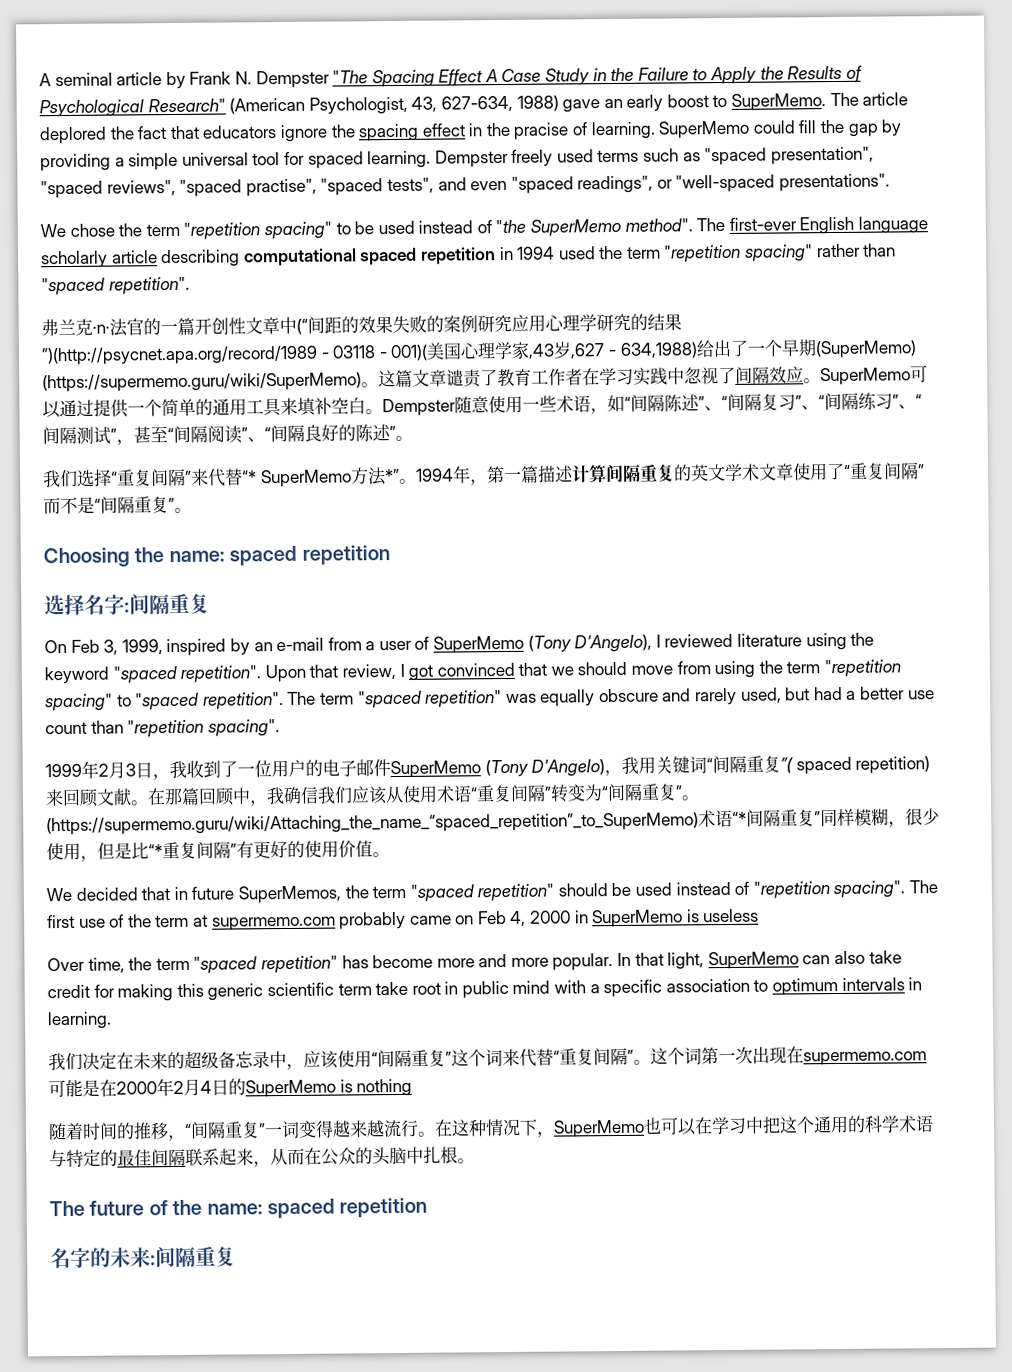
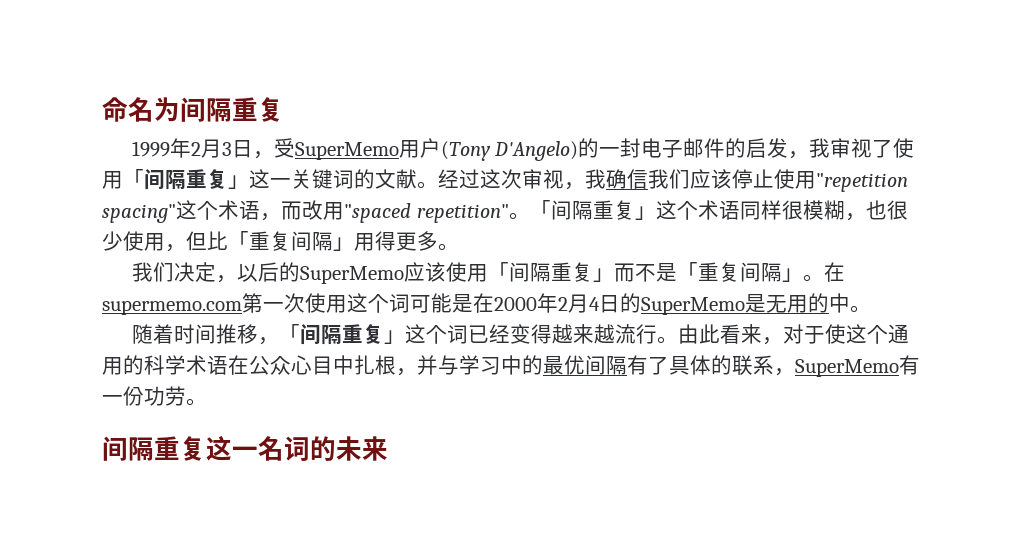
[39,65,863,90] [39,92,909,118] [39,119,903,145] [40,146,874,172] [40,173,891,199] [40,216,929,240] [41,243,897,269] [41,276,190,296] [41,313,682,337] [41,339,917,366] [42,365,928,393] [42,392,922,419] [42,424,413,446] [43,462,925,488] [43,496,192,515] [43,545,390,568] [44,593,210,616] [44,632,875,657] [44,659,902,685] [45,686,935,712] [45,719,280,738] A seminal article by Frank N. Dempster "The Spacing Effect A Case Study in the Failure to Apply the Results of Psychological Research" (American Psychologist, 43, 627-634, 1988) gave an early boost to SuperMemo. The article deplored the fact that educators ignore the spacing effect in the pracise of learning. SuperMemo could fill the gap by providing a simple universal tool for spaced learning. Dempster freely used terms such as "spaced presentation", "spaced reviews", "spaced practise", "spaced tests", and even "spaced readings", or "well-spaced presentations". // We chose the term "repetition spacing" to be used instead of "the SuperMemo method". The first-ever English language scholarly article describing computational spaced repetition in 1994 used the term "repetition spacing" rather than "spaced repetition". // 弗兰克·n·法官的一篇开创性文章中(“间距的效果失败的案例研究应用心理学研究的结果”)(http://psycnet.apa.org/record/1989 - 03118 - 001)(美国心理学家,43岁,627 - 634,1988)给出了一个早期(SuperMemo) (https://supermemo.guru/wiki/SuperMemo)。这篇文章谴责了教育工作者在学习实践中忽视了间隔效应。SuperMemo可以通过提供一个简单的通用工具来填补空白。Dempster随意使用一些术语，如“间隔陈述”、“间隔复习”、“间隔练习”、“间隔测试”，甚至“间隔阅读”、“间隔良好的陈述”。 // 我们选择“重复间隔”来代替“* SuperMemo方法*”。1994年，第一篇描述计算间隔重复的英文学术文章使用了“重复间隔”而不是“间隔重复”。 // Choosing the name: spaced repetition // 选择名字:间隔重复 // On Feb 3, 1999, inspired by an e-mail from a user of SuperMemo (Tony D'Angelo), I reviewed literature using the keyword "spaced repetition". Upon that review, I got convinced that we should move from using the term "repetition spacing" to "spaced repetition". The term "spaced repetition" was equally obscure and rarely used, but had a better use count than "repetition spacing". -> [102,97,284,122] 命名为间隔重复
[169,755,931,779] [45,783,700,807] [46,808,940,836] [46,840,390,862] [46,880,939,904] [47,908,760,931] [47,950,902,974] [47,977,923,1002] [47,1011,112,1030] [48,1050,304,1071] 我收到了一位用户的电子邮件SuperMemo (Tony D'Angelo)，我用关键词“间隔重复”( spaced repetition)来回顾文献。在那篇回顾中，我确信我们应该从使用术语“重复间隔”转变为“间隔重复”。(https://supermemo.guru/wiki/Attaching_the_name_“spaced_repetition”_to_SuperMemo)术语“*间隔重复”同样模糊，很少使用，但是比“*重复间隔”有更好的使用价值。 // We decided that in future SuperMemos, the term "spaced repetition" should be used instead of "repetition spacing". The first use of the term at supermemo.com probably came on Feb 4, 2000 in SuperMemo is useless // Over time, the term "spaced repetition" has become more and more popular. In that light, SuperMemo can also take credit for making this generic scientific term take root in public mind with a specific association to optimum intervals in learning. // 我们决定在未来的超级备忘录中， -> [273,138,915,161] [102,169,908,192] [102,200,908,223] [102,231,459,252] [131,262,404,284] 受SuperMemo用户(Tony D'Angelo)的一封电子邮件的启发，我审视了使用「间隔重复」这一关键词的文献。经过这次审视，我确信我们应该停止使用"repetition spacing"这个术语，而改用"spaced repetition"。「间隔重复」这个术语同样很模糊，也很少使用，但比「重复间隔」用得更多。 // 我们决定，以后的SuperMemo
[371,1046,927,1068] “间隔重复”这个词来代替“重复间隔”。这个词第一次出现在supermemo.com -> [487,262,845,282] [102,293,410,315] 「间隔重复」而不是「重复间隔」。在supermemo.com第一次使用这个词
[339,1078,413,1097] is nothing -> [745,293,871,313] 是无用的中。
[116,1116,781,1142] 的推移，“间隔重复”一词变得越来越流行。在这种情况下，SuperMemo也可以在学习中把 -> [215,324,846,345] 推移，「间隔重复」这个词已经变得越来越流行。由此看来，对于使
[49,1146,475,1169] [49,1197,428,1219] [50,1246,236,1269] 与特定的最佳间隔联系起来，从而在公众的头脑中扎根。 // The future of the name: spaced repetition // 名字的未来:间隔重复 -> [228,355,920,377] [102,386,207,406] [102,436,388,461] 在公众心目中扎根，并与学习中的最优间隔有了具体的联系，SuperMemo有一份功劳。 // 间隔重复这一名词的未来

